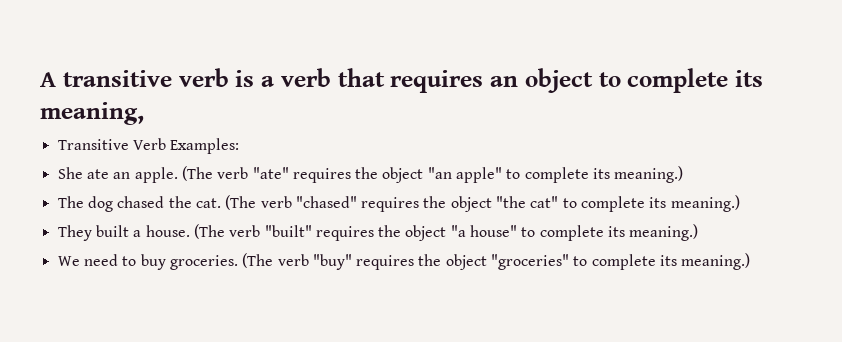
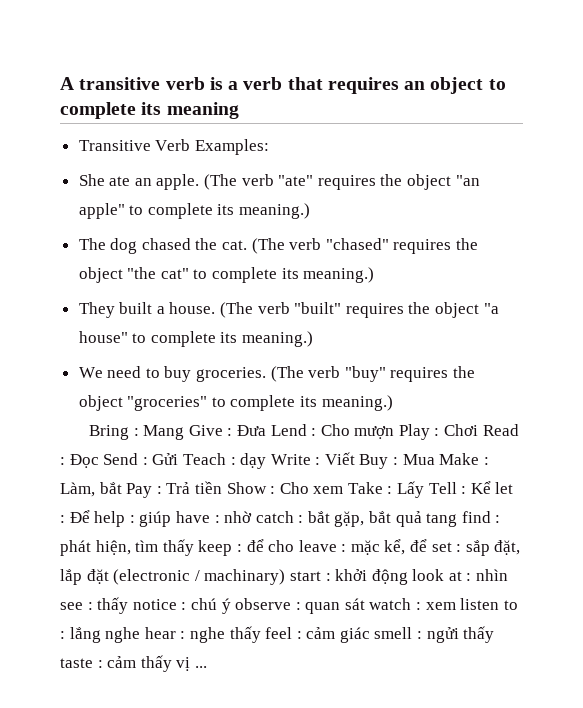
[40,102,144,125] meaning, -> [166,102,239,119] meaning
(751, 261) none -> [88,424,519,440] [60,452,489,469] [60,481,514,498] [60,510,501,527] [60,539,521,556] [60,569,509,585] [60,597,518,614] [60,626,495,643] [60,655,207,672] // Bring : Mang Give : Đưa Lend : Cho mượn Play : Chơi Read : Đọc Send : Gửi Teach : dạy Write : Viết Buy : Mua Make : Làm, bắt Pay : Trả tiền Show : Cho xem Take : Lấy Tell : Kể let : Để help : giúp have : nhờ catch : bắt gặp, bắt quả tang find : phát hiện, tìm thấy keep : để cho leave : mặc kể, để set : sắp đặt, lắp đặt (electronic / machinary) start : khởi động look at : nhìn see : thấy notice : chú ý observe : quan sát watch : xem listen to : lắng nghe hear : nghe thấy feel : cảm giác smell : ngửi thấy taste : cảm thấy vị ...

